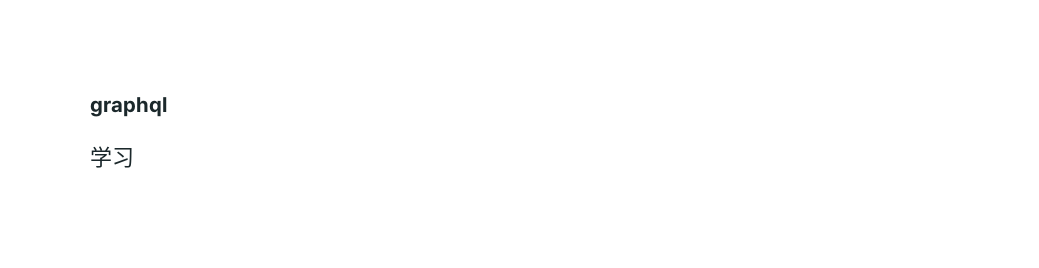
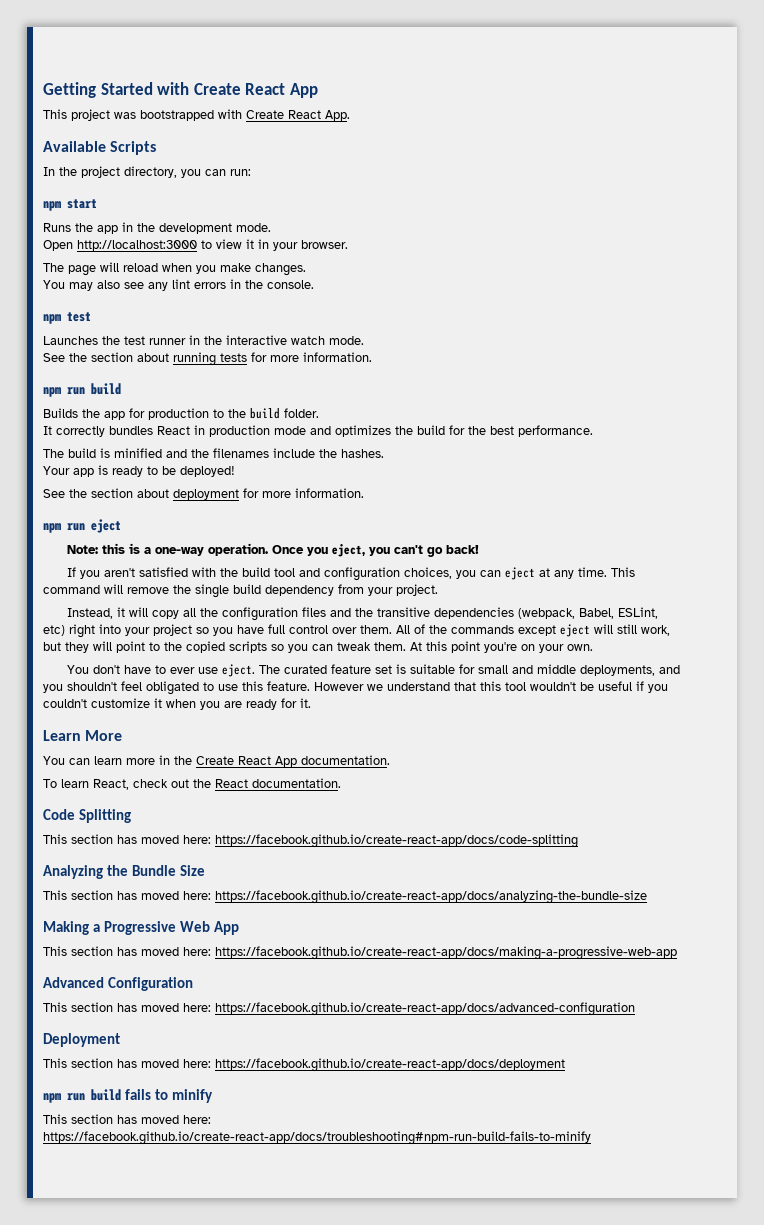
[90,97,167,117] [90,146,134,168] graphql // 学习 -> [43,82,318,98] [43,109,350,121] [43,141,157,155] [43,166,251,178] [43,199,97,211] [43,222,271,234] [43,239,348,251] [43,262,306,276] [43,279,314,291] [43,312,91,324] [43,335,364,345] [43,352,372,366] [43,383,121,397] [43,408,319,420] [43,425,593,437] [43,448,384,458] [43,465,235,477] [43,488,364,500] [43,519,121,533] [67,543,480,557] [67,567,636,581] [43,584,438,598] [67,607,659,621] [43,624,670,638] [43,641,593,653] [67,664,681,677] [43,681,668,695] [43,698,311,710] [43,730,123,741] [43,755,390,767] [43,778,341,790] [43,809,131,823] [43,834,578,848] [43,865,205,879] [43,890,647,904] [43,921,239,935] [43,946,677,960] [43,977,193,991] [43,1002,635,1016] [43,1033,120,1047] [43,1058,565,1072] [43,1089,213,1103] [43,1114,211,1124] [43,1131,591,1145] Getting Started with Create React App // This project was bootstrapped with Create React App. // Available Scripts // In the project directory, you can run: // npm start // Runs the app in the development mode. // Open http://localhost:3000 to view it in your browser. // The page will reload when you make changes. // You may also see any lint errors in the console. // npm test // Launches the test runner in the interactive watch mode. // See the section about running tests for more information. // npm run build // Builds the app for production to the build folder. // It correctly bundles React in production mode and optimizes the build for the best performance. // The build is minified and the filenames include the hashes. // Your app is ready to be deployed! // See the section about deployment for more information. // npm run eject // Note: this is a one-way operation. Once you eject, you can't go back! // If you aren't satisfied with the build tool and configuration choices, you can eject at any time. This command will remove the single build dependency from your project. // Instead, it will copy all the configuration files and the transitive dependencies (webpack, Babel, ESLint, etc) right into your project so you have full control over them. All of the commands except eject will still work, but they will point to the copied scripts so you can tweak them. At this point you're on your own. // You don't have to ever use eject. The curated feature set is suitable for small and middle deployments, and you shouldn't feel obligated to use this feature. However we understand that this tool wouldn't be useful if you couldn't customize it when you are ready for it. // Learn More // You can learn more in the Create React App documentation. // To learn React, check out the React documentation. // Code Splitting // This section has moved here: https://facebook.github.io/create-react-app/docs/code-splitting // Analyzing the Bundle Size // This section has moved here: https://facebook.github.io/create-react-app/docs/analyzing-the-bundle-size // Making a Progressive Web App // This section has moved here: https://facebook.github.io/create-react-app/docs/making-a-progressive-web-app // Advanced Configuration // This section has moved here: https://facebook.github.io/create-react-app/docs/advanced-configuration // Deployment // This section has moved here: https://facebook.github.io/create-react-app/docs/deployment // npm run build fails to minify // This section has moved here: https://facebook.github.io/create-react-app/docs/troubleshooting#npm-run-build-fails-to-minify

